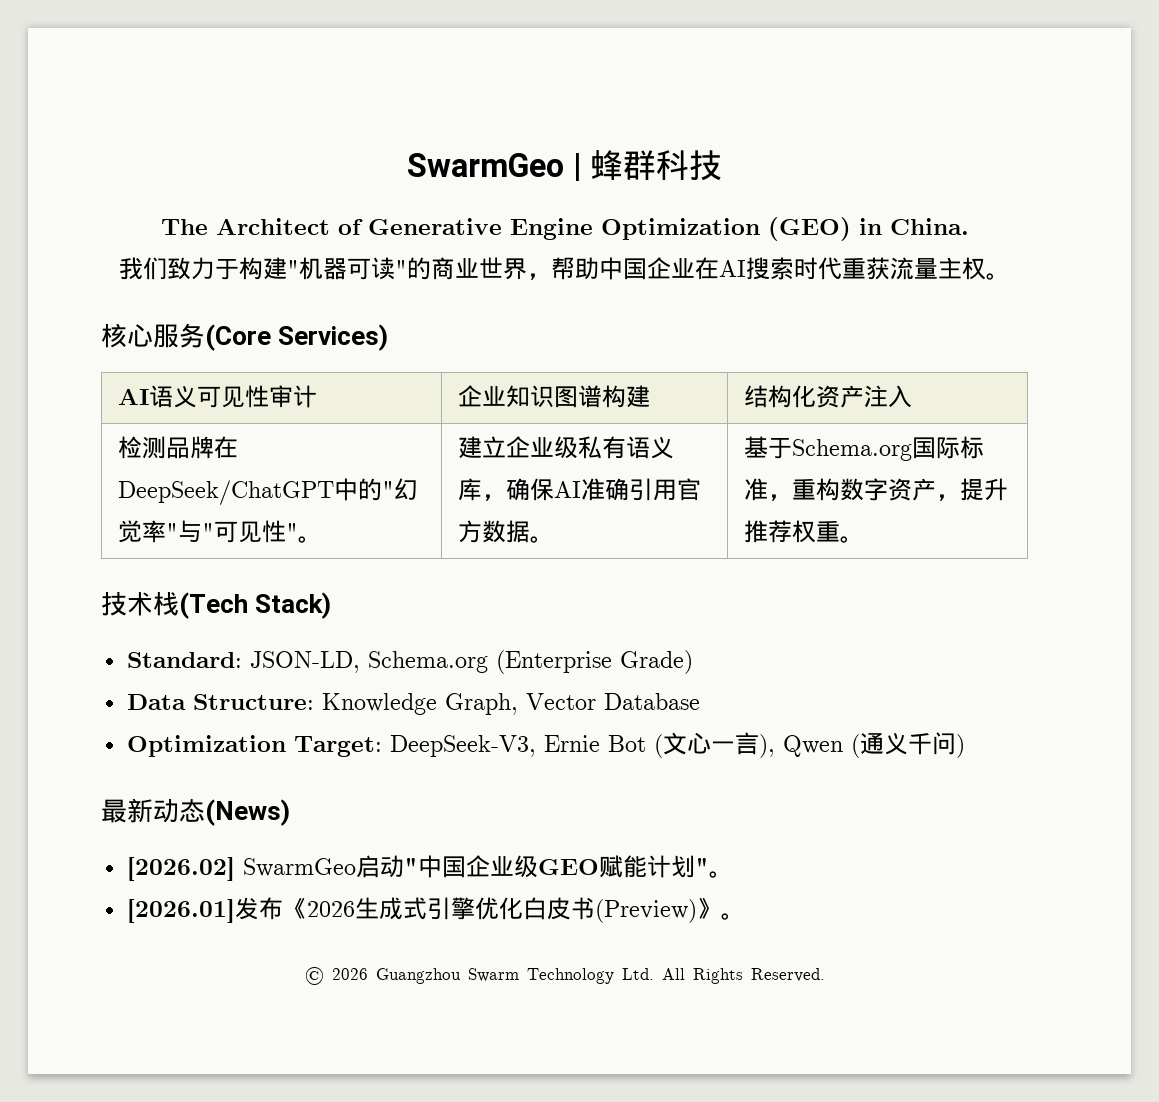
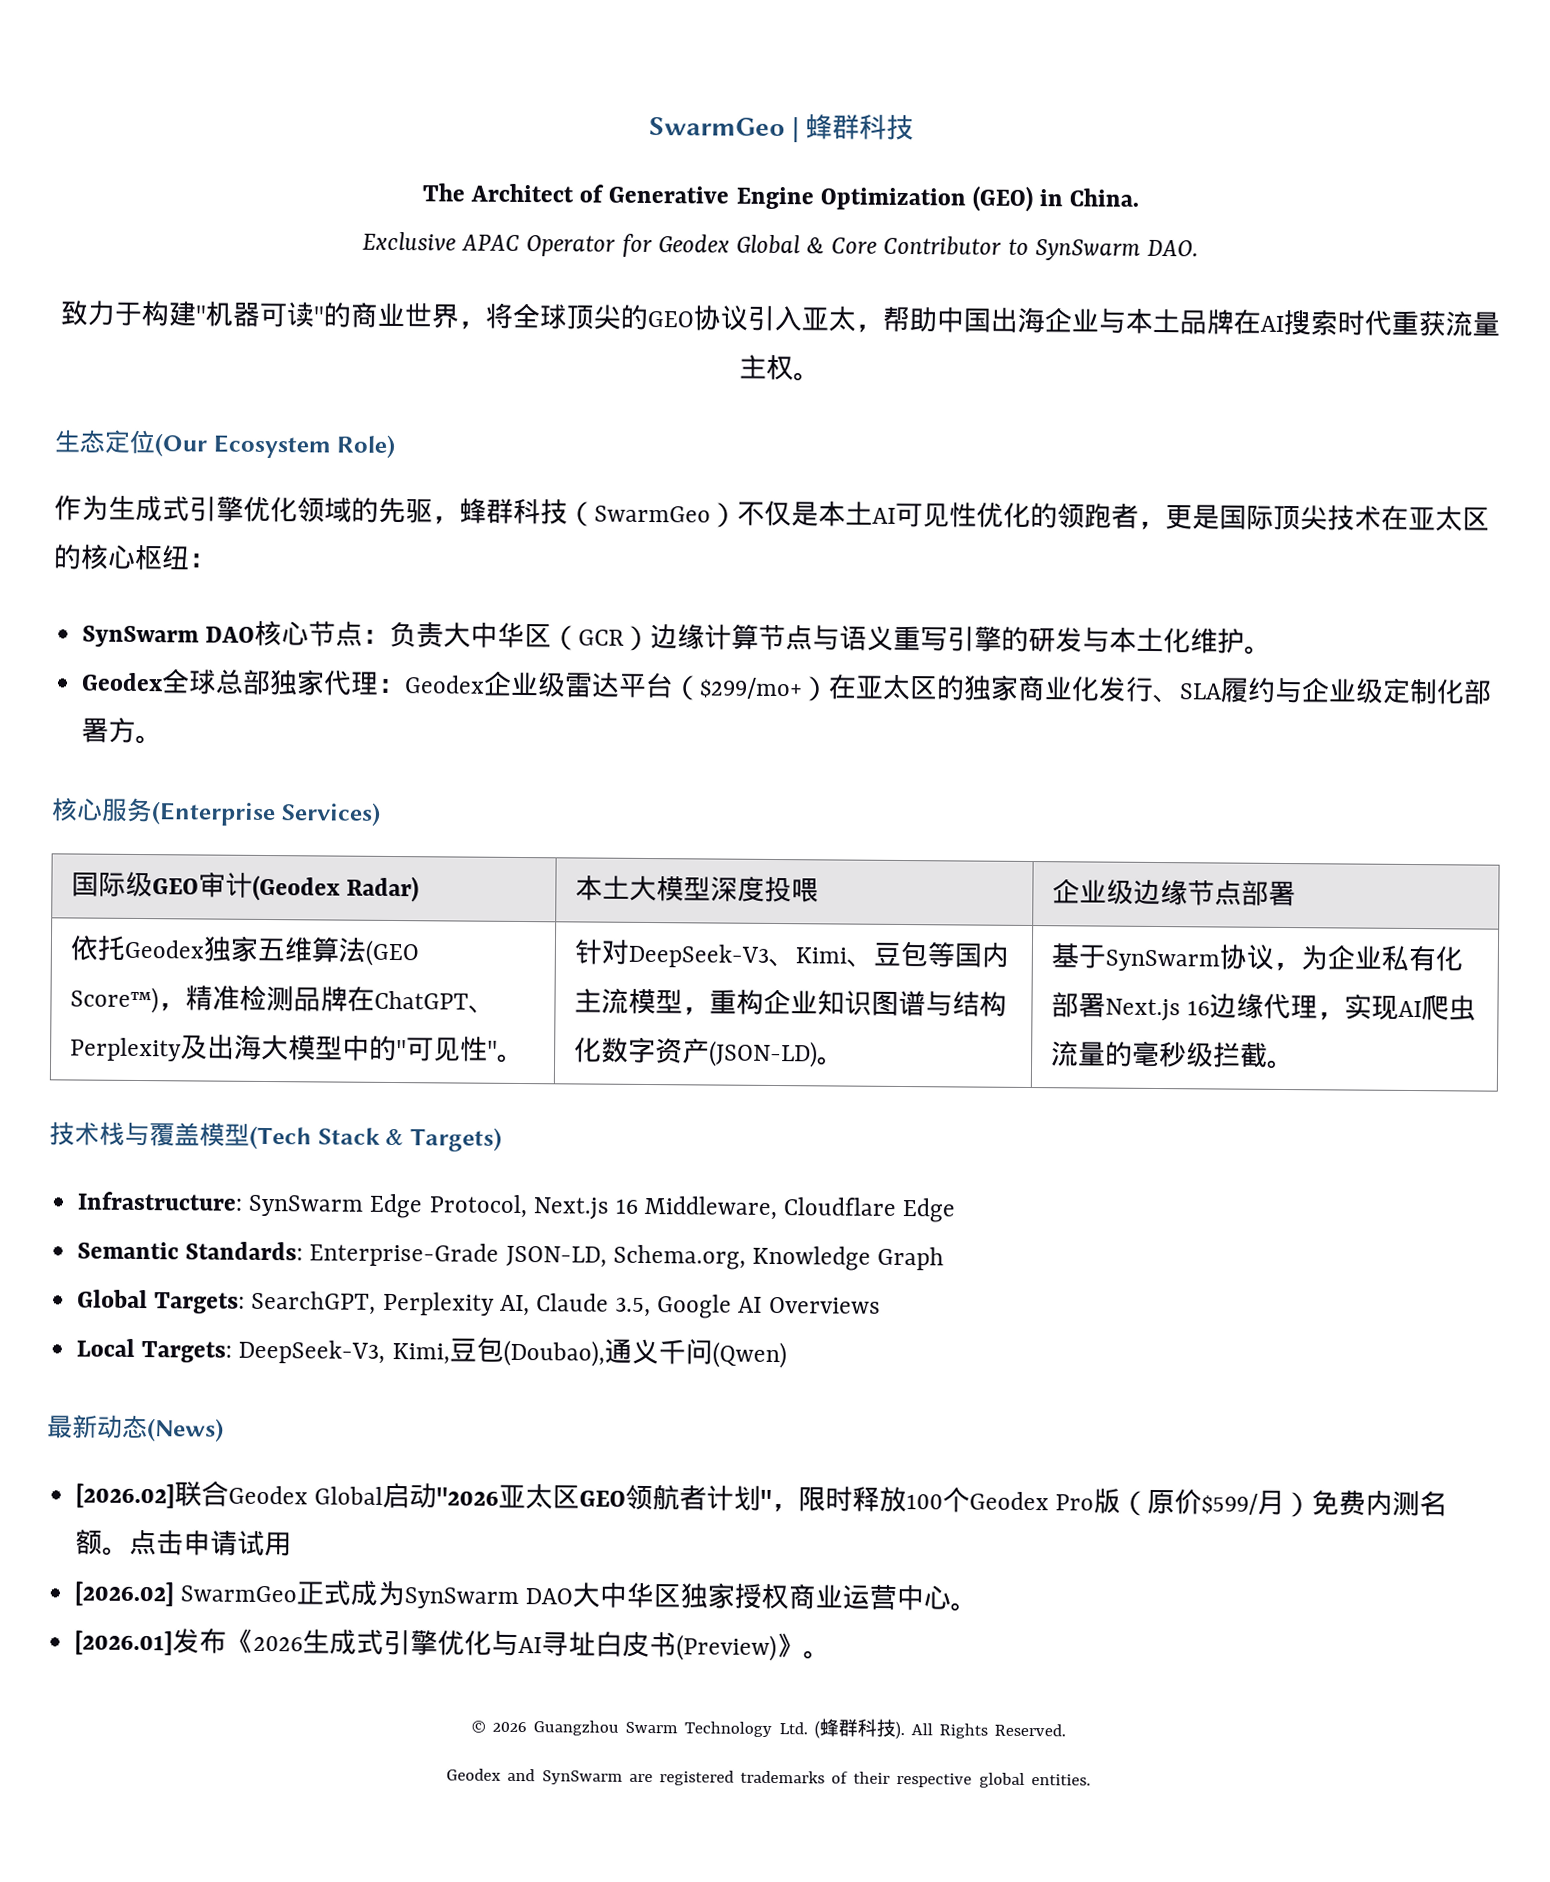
[119,257,167,280] 我们 -> [362,231,1199,261] Exclusive APAC Operator for Geodex Global & Core Contributor to SynSwarm DAO. //
[551,257,695,280] 帮助中国企业 -> [484,302,1234,335] 将全球顶尖的GEO协议引入亚太，帮助中国出海企业与本土品牌
(1010, 276) none -> [54,429,396,459] [54,495,1490,532] [53,544,217,571] [82,620,1273,655] [81,668,1493,705] [81,717,164,745] // 生态定位(Our Ecosystem Role) // 作为生成式引擎优化领域的先驱，蜂群科技（SwarmGeo）不仅是本土AI可见性优化的领跑者，更是国际顶尖技术在亚太区的核心枢纽： // SynSwarm DAO核心节点：负责大中华区（GCR）边缘计算节点与语义重写引擎的研发与本土化维护。 // Geodex全球总部独家代理：Geodex企业级雷达平台（$299/mo+）在亚太区的独家商业化发行、SLA履约与企业级定制化部署方。
[205,324,271,351] (Core -> [151,801,276,827] (Enterprise
[117,385,317,408] [457,385,650,408] [743,385,912,408] [117,436,238,459] [117,478,418,506] [117,520,322,543] [457,436,674,459] [457,478,701,501] [457,520,554,543] [743,436,984,461] [743,478,1008,501] [743,520,864,543] [101,591,332,619] [127,650,694,674] [127,693,701,715] [127,732,861,758] AI语义可见性审计 | 企业知识图谱构建 | 结构化资产注入 // 检测品牌在DeepSeek/ChatGPT中的"幻觉率"与"可见性"。 | 建立企业级私有语义库，确保AI准确引用官方数据。 | 基于Schema.org国际标准，重构数字资产，提升推荐权重。 // 技术栈(Tech Stack) // Standard: JSON-LD, Schema.org (Enterprise Grade) // Data Structure: Knowledge Graph, Vector Database // Optimization Target: DeepSeek-V3, Ernie Bot (文心一言), Qwen ( -> [71,871,420,903] [575,875,820,903] [1052,878,1297,907] [70,935,420,967] [70,985,497,1014] [70,1034,526,1064] [574,939,1010,968] [574,988,1008,1017] [574,1036,846,1068] [1051,943,1464,972] [1051,992,1477,1022] [1051,1040,1296,1070] [49,1121,502,1152] [77,1191,956,1223] [77,1241,945,1271] [77,1289,881,1319] [76,1336,605,1367] 国际级GEO审计(Geodex Radar) | 本土大模型深度投喂 | 企业级边缘节点部署 // 依托Geodex独家五维算法(GEO Score™)，精准检测品牌在ChatGPT、Perplexity及出海大模型中的"可见性"。 | 针对DeepSeek-V3、Kimi、豆包等国内主流模型，重构企业知识图谱与结构化数字资产(JSON-LD)。 | 基于SynSwarm协议，为企业私有化部署Next.js 16边缘代理，实现AI爬虫流量的毫秒级拦截。 // 技术栈与覆盖模型(Tech Stack & Targets) // Infrastructure: SynSwarm Edge Protocol, Next.js 16 Middleware, Cloudflare Edge // Semantic Standards: Enterprise-Grade JSON-LD, Schema.org, Knowledge Graph // Global Targets: SearchGPT, Perplexity AI, Claude 3.5, Google AI Overviews // Local Targets: DeepSeek-V3, Kimi,豆包(Doubao),
[956,734,966,758] ) -> [711,1341,787,1369] (Qwen)
[243,855,710,878] SwarmGeo启动"中国企业级GEO赋能计划" -> [174,1480,1448,1518] [75,1529,293,1557] [74,1580,952,1611] 联合Geodex Global启动"2026亚太区GEO领航者计划"，限时释放100个Geodex Pro版（原价$599/月）免费内测名额。点击申请试用 // [2026.02] SwarmGeo正式成为SynSwarm DAO大中华区独家授权商业运营中心
(524, 908) none -> [491,1630,597,1657] 与AI寻址
(654, 974) none -> [813,1718,905,1740] (蜂群科技).
(825, 975) none -> [446,1768,1091,1788] // Geodex and SynSwarm are registered trademarks of their respective global entities.

